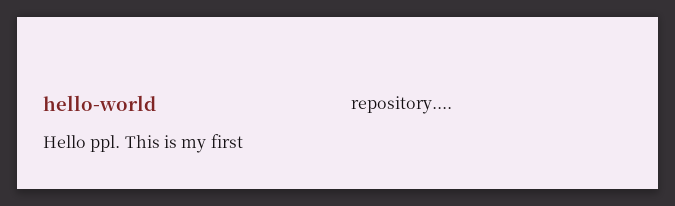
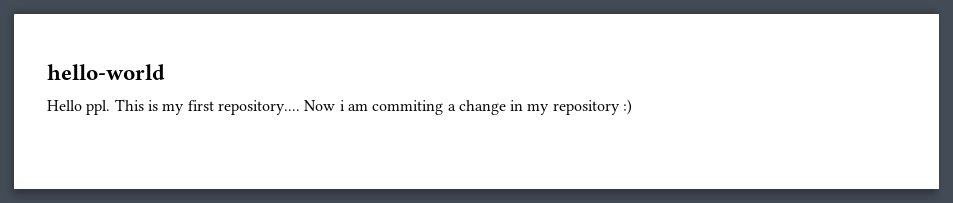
(452, 105) none -> [304,99,633,115] Now i am commiting a change in my repository :)

